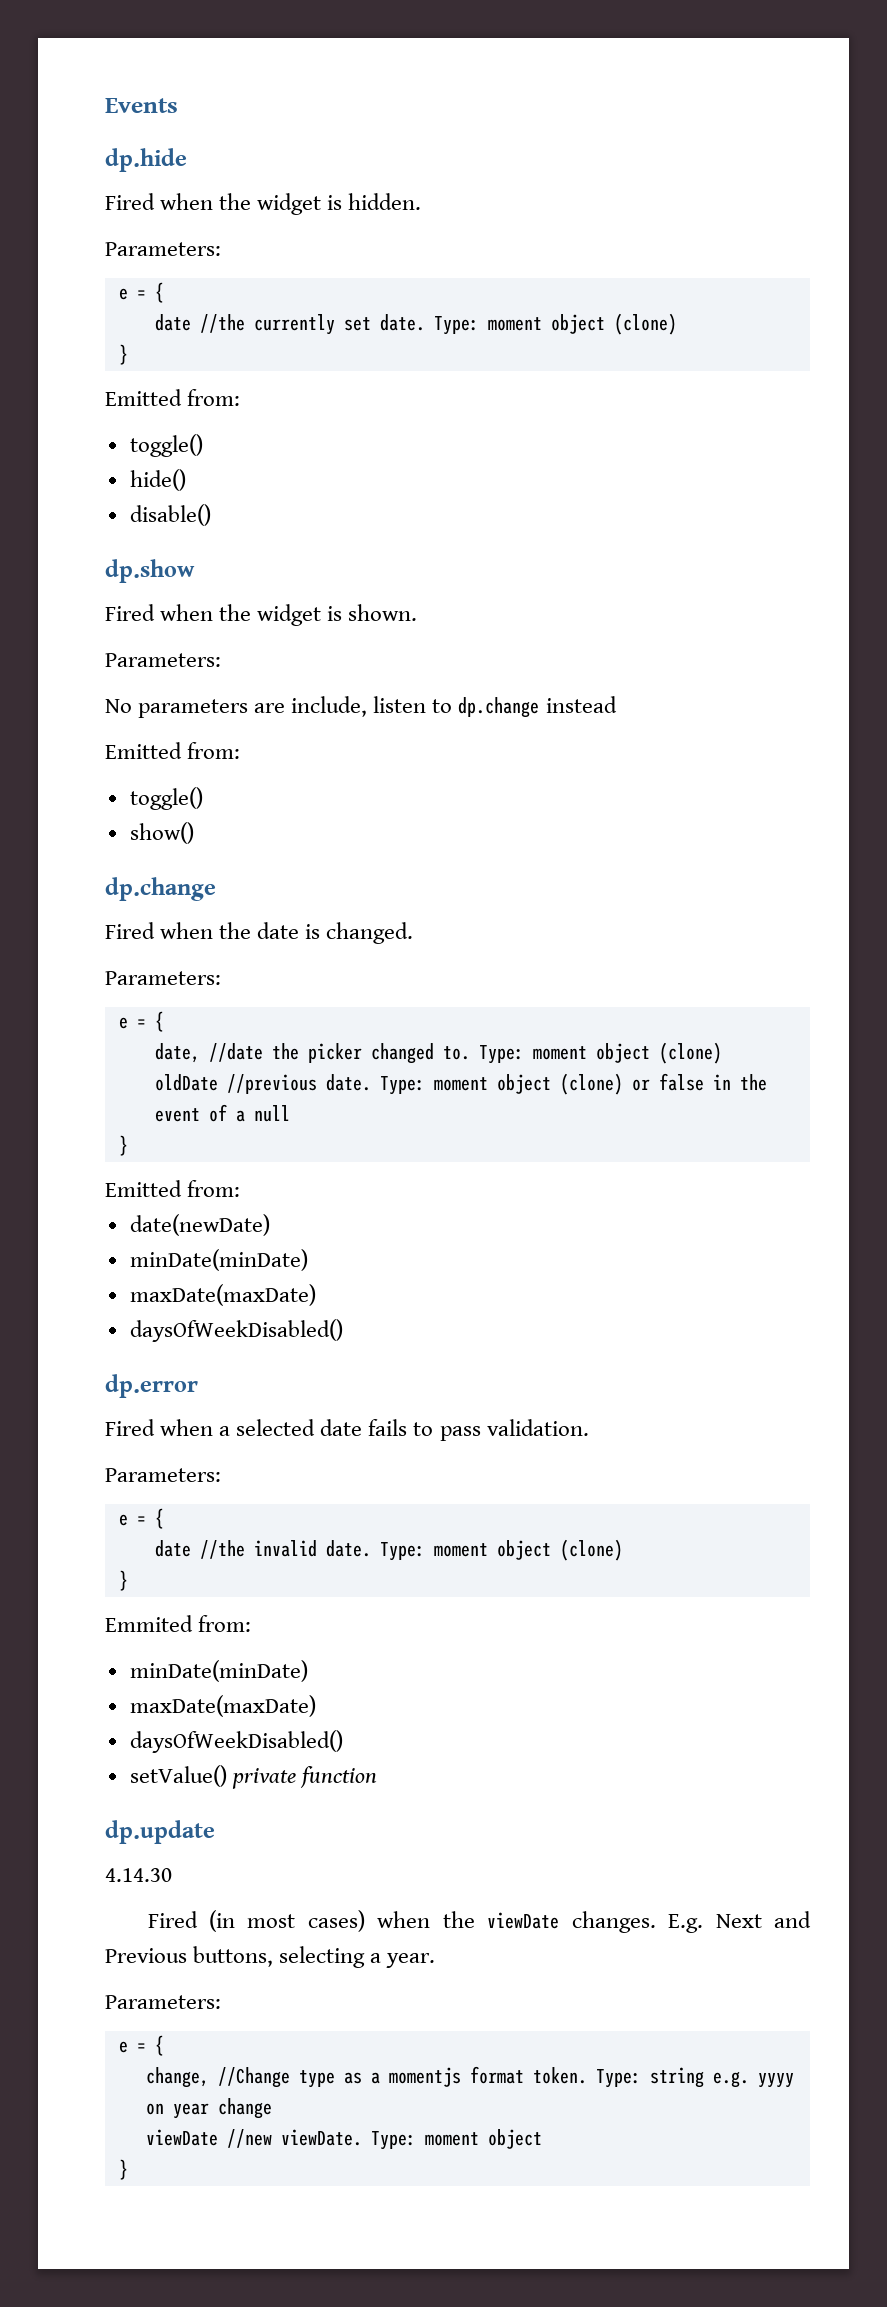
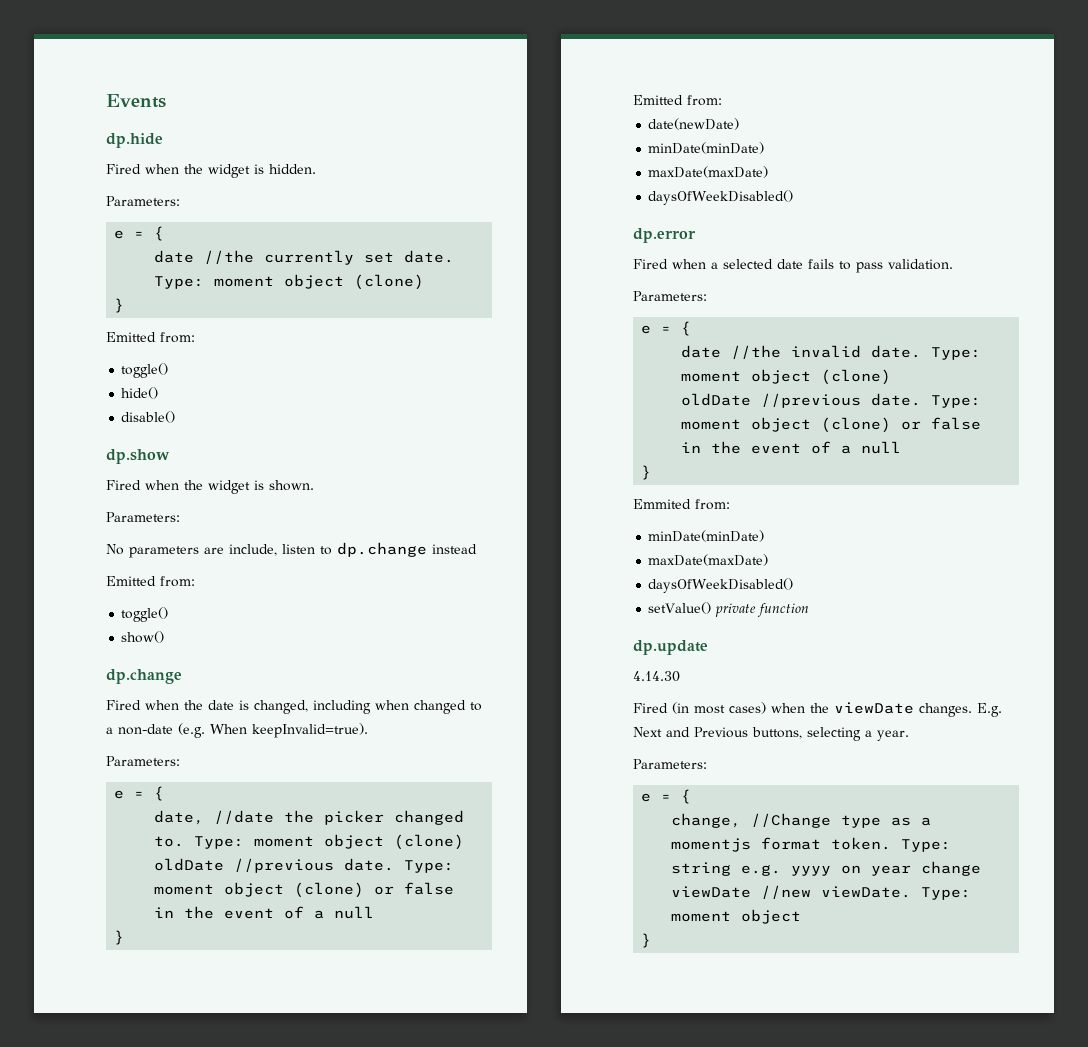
[326,922,414,944] changed. -> [254,700,482,714] [106,723,368,738] changed, including when changed to a non-date (e.g. When keepInvalid=true).
(623, 1550) none -> [681,393,982,408] [681,417,982,433] [681,441,902,454] // oldDate //previous date. Type: moment object (clone) or false in the event of a null

